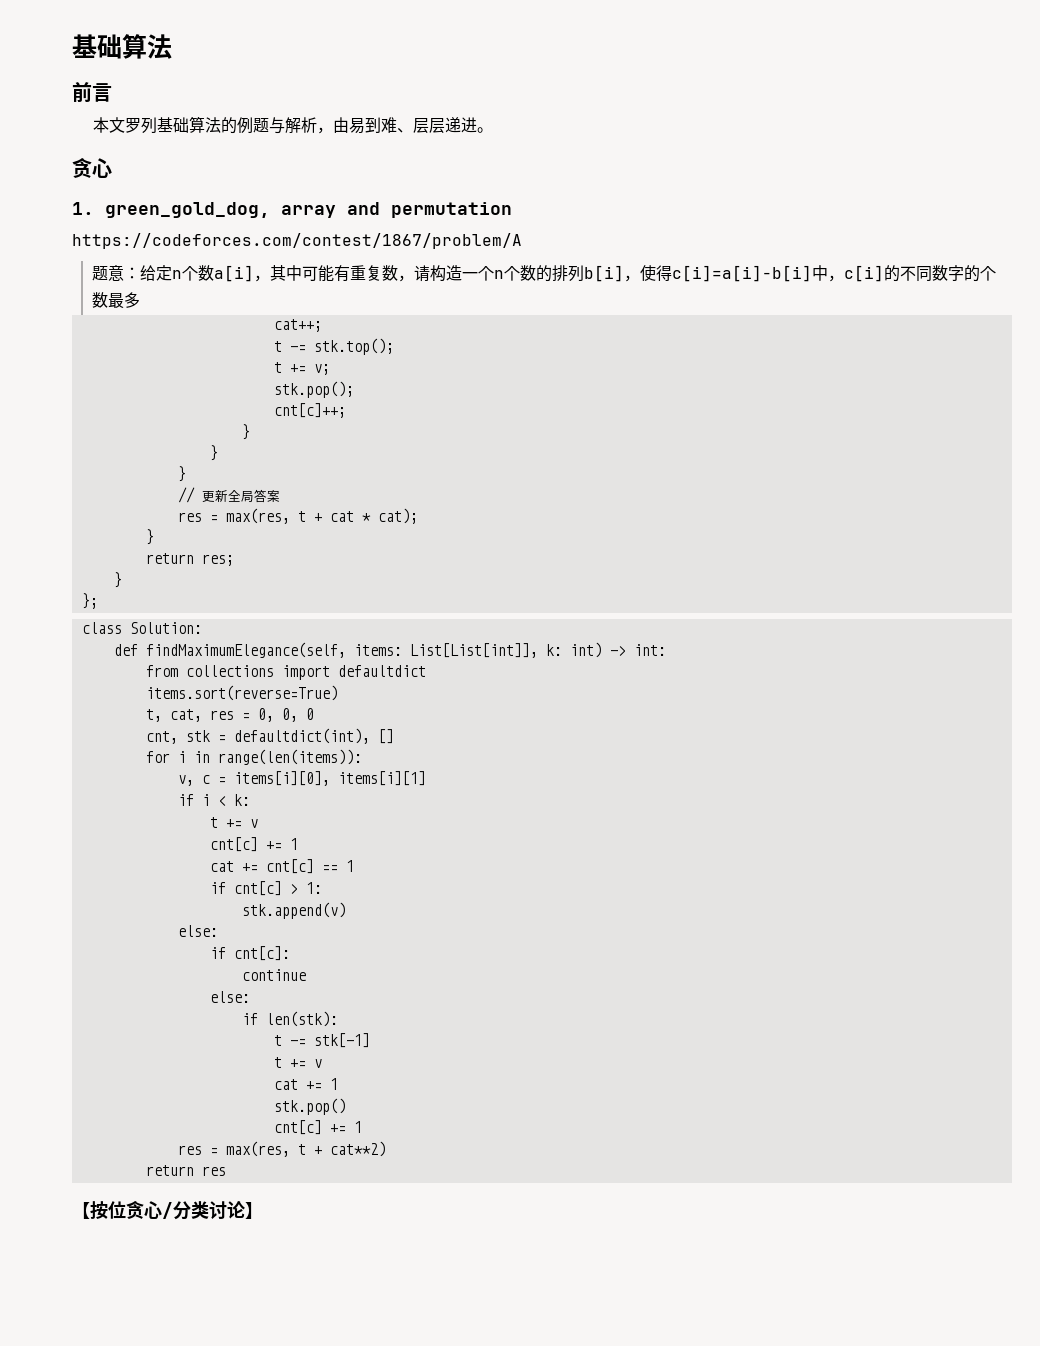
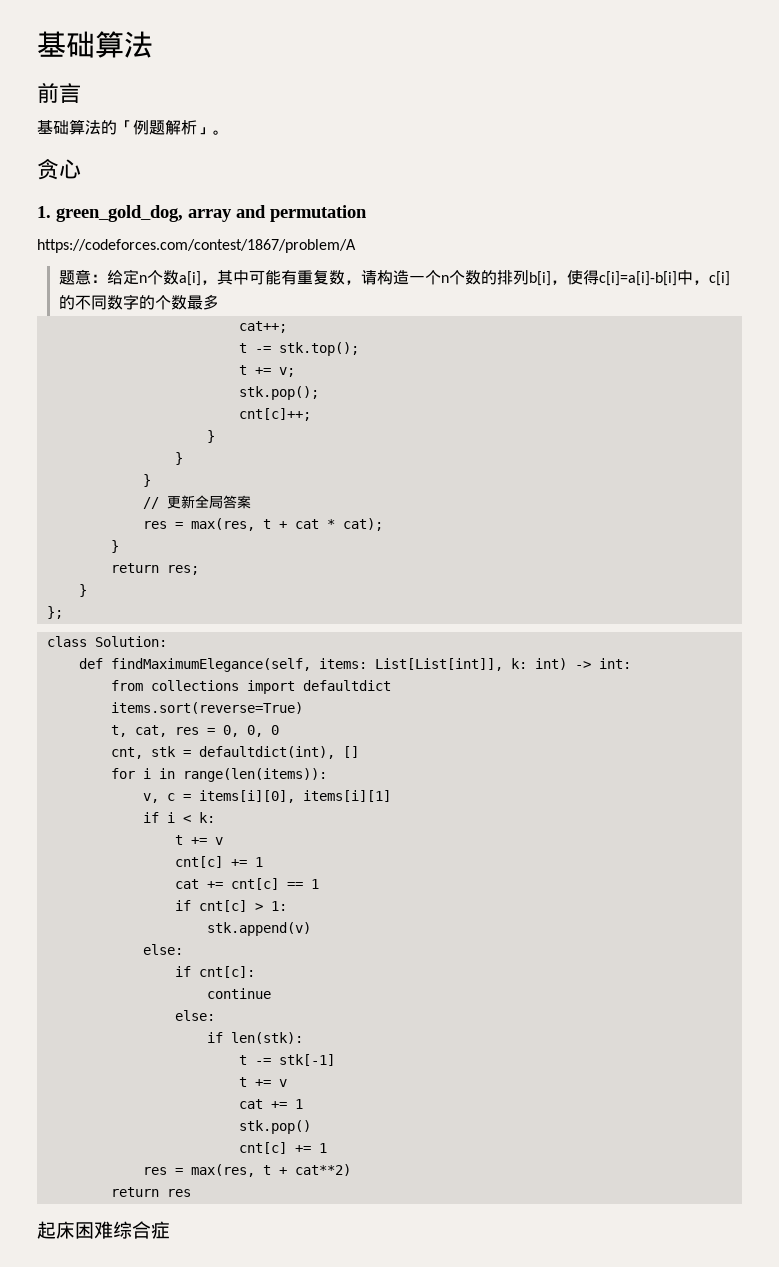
[93,117,158,134] 本文罗列 -> (81, 93) none
[237,117,478,134] 例题与解析，由易到难、层层递进 -> [117,120,213,135] 「例题解析」
[72,1200,263,1220] 【按位贪心/分类讨论】 -> [37,1221,170,1239] 起床困难综合症

